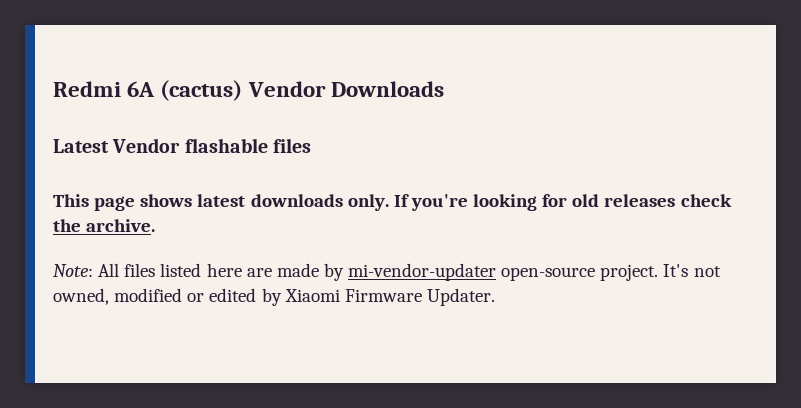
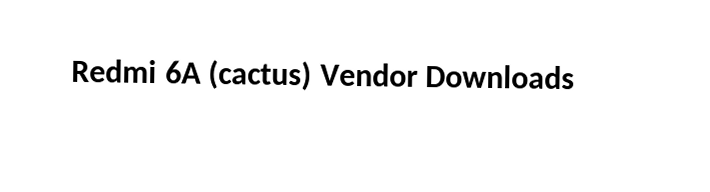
[53,138,312,153] [53,194,732,211] [53,219,156,232] [53,263,721,281] [53,288,495,306] // Latest Vendor flashable files // This page shows latest downloads only. If you're looking for old releases check the archive. // Note: All files listed here are made by mi-vendor-updater open-source project. It's not owned, modified or edited by Xiaomi Firmware Updater. -> (576, 77) none

